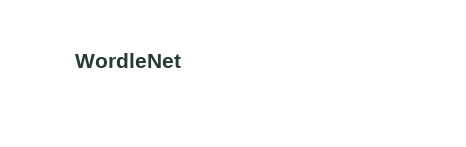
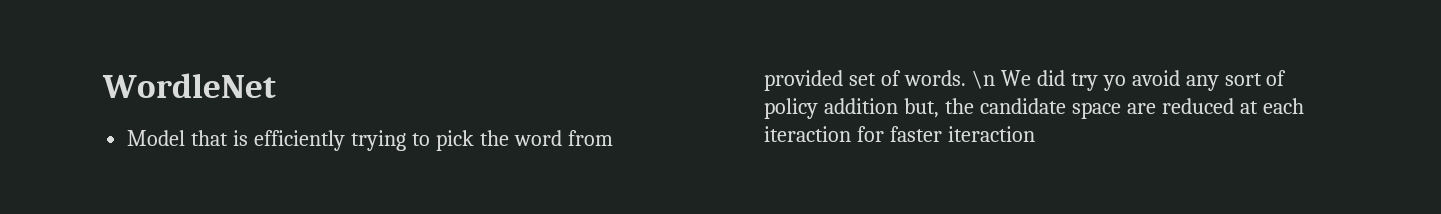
(181, 60) none -> [127,130,613,151] [764,70,1287,91] [764,98,1304,119] [764,126,1036,142] // Model that is efficiently trying to pick the word from provided set of words. \n We did try yo avoid any sort of policy addition but, the candidate space are reduced at each iteraction for faster iteraction

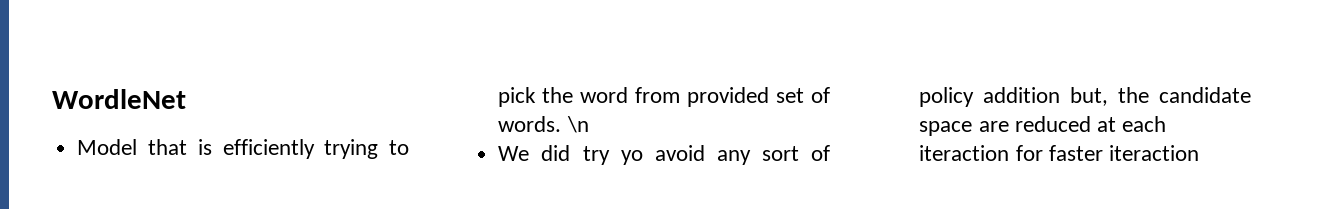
(995, 79) none -> (589, 124) //

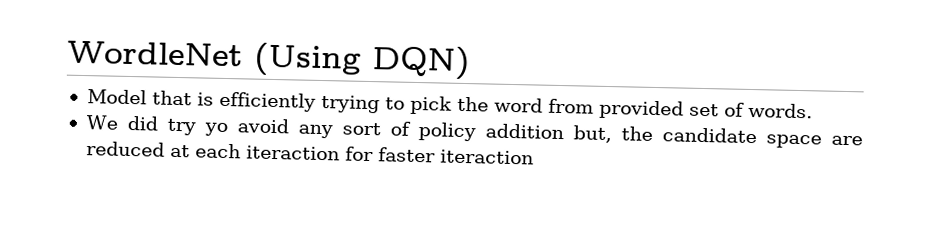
(186, 99) none -> [253,42,470,81] (Using DQN)
[566,116,589,133] \n -> (813, 110) none

